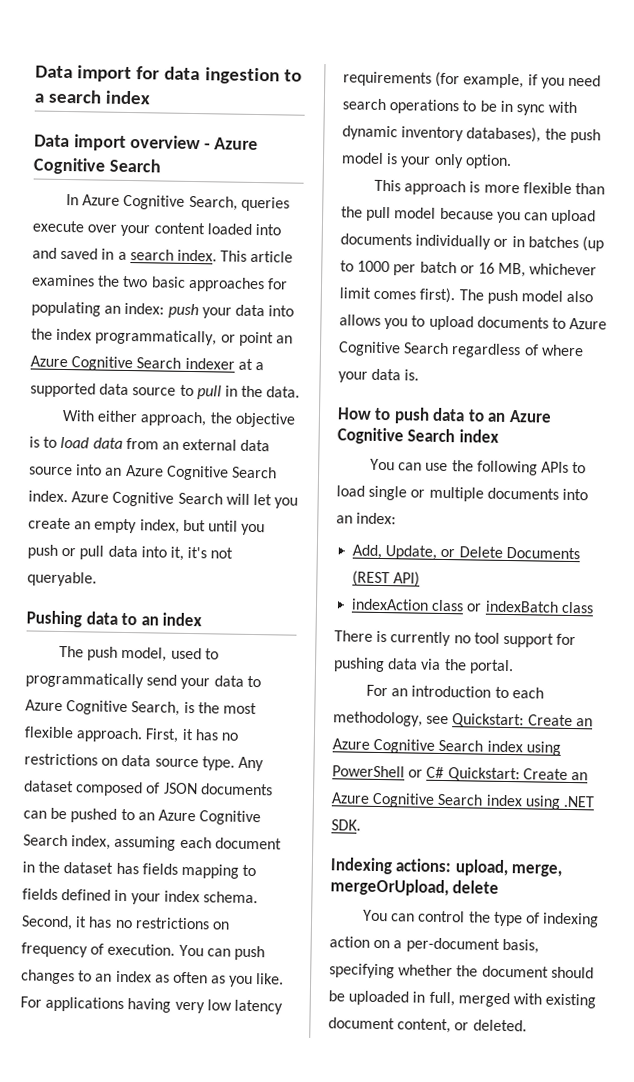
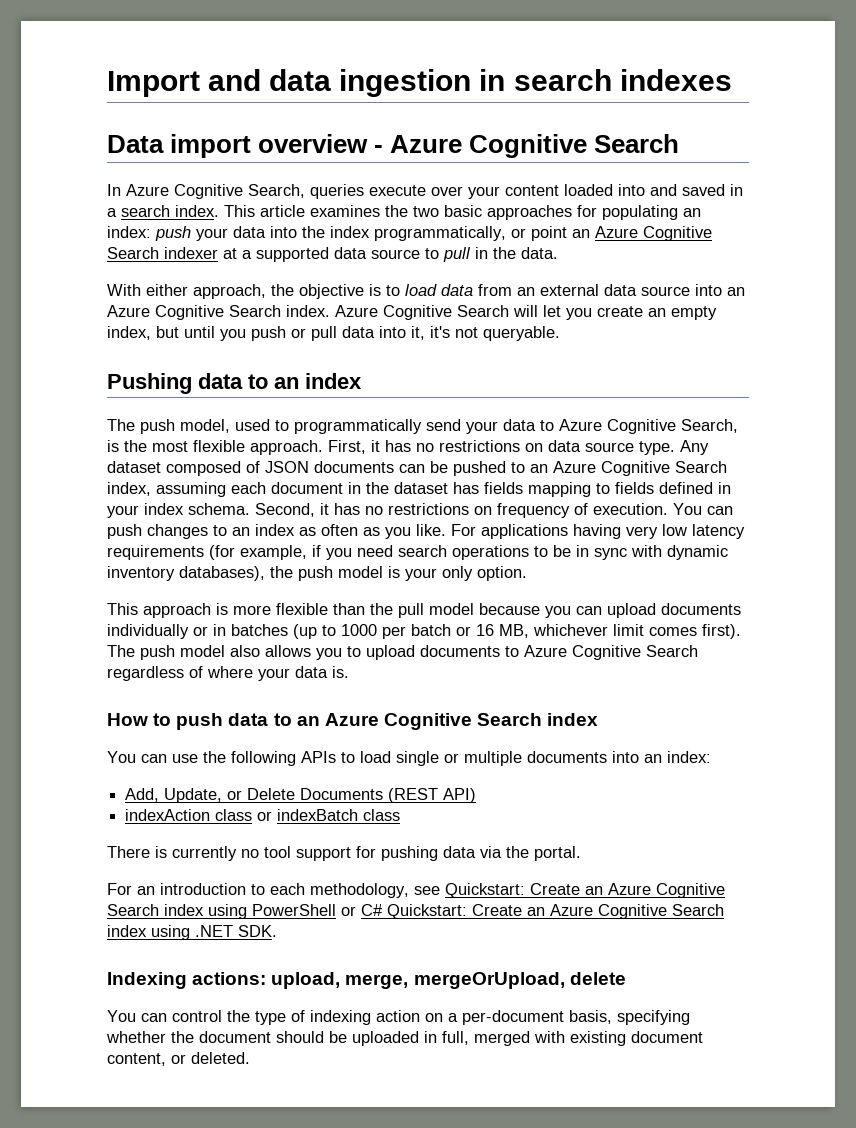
[35,65,302,85] [34,89,152,105] Data import for data ingestion to a search index -> [107,69,732,97] Import and data ingestion in search indexes

